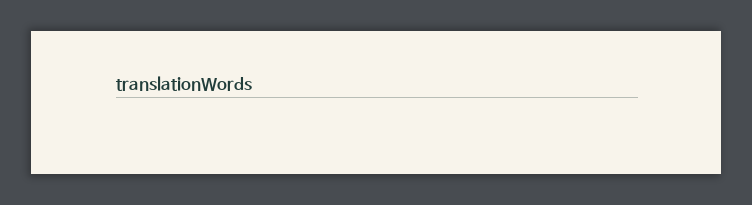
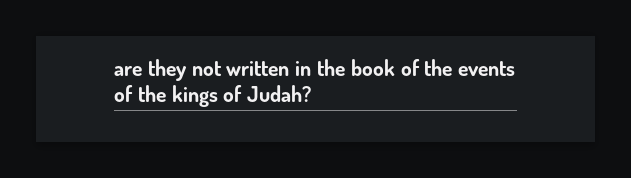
[116,76,252,91] translationWords -> [114,59,516,81] [114,85,312,107] are they not written in the book of the events of the kings of Judah?

